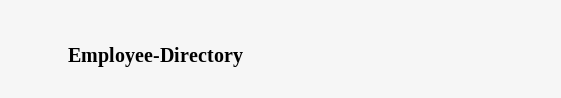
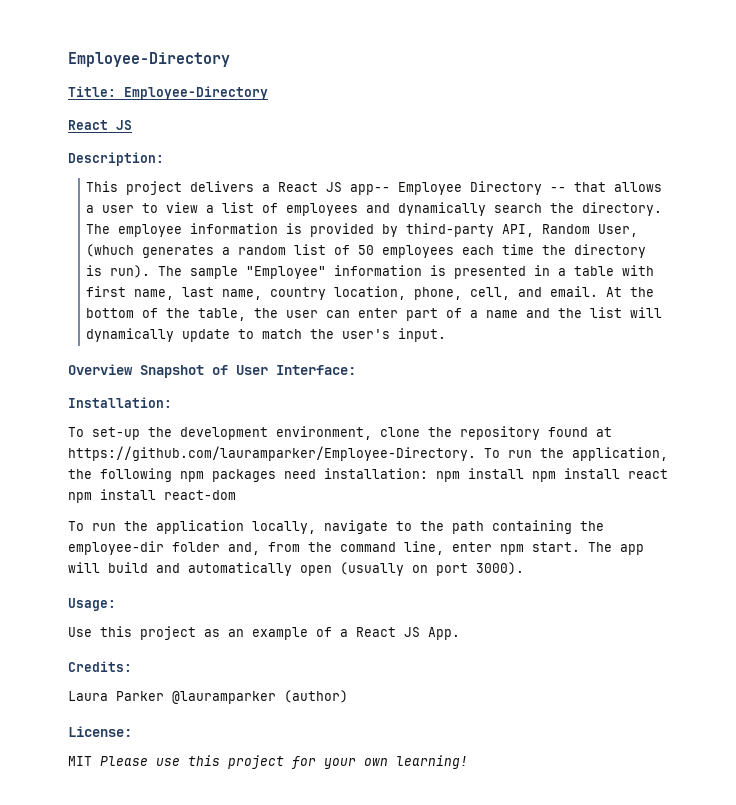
[68,47,243,67] Employee-Directory -> [68,52,230,67] [68,86,268,100] [68,120,132,130] [68,152,164,166] [86,181,663,195] [86,202,663,216] [86,223,639,237] [86,244,647,258] [86,265,655,279] [86,286,655,300] [86,307,663,321] [86,328,447,342] [68,364,356,378] [68,397,172,408] [68,426,612,440] [68,446,668,461] [68,468,668,482] [68,489,236,503] [68,520,604,534] [68,541,644,555] [68,562,524,576] [68,598,116,611] [68,626,460,640] [68,661,132,672] [68,690,348,704] [68,726,132,737] [68,755,468,769] Employee-Directory // Title: Employee-Directory // React JS // Description: // This project delivers a React JS app-- Employee Directory -- that allows a user to view a list of employees and dynamically search the directory. The employee information is provided by third-party API, Random User, (whuch generates a random list of 50 employees each time the directory is run). The sample "Employee" information is presented in a table with first name, last name, country location, phone, cell, and email. At the bottom of the table, the user can enter part of a name and the list will dynamically update to match the user's input. // Overview Snapshot of User Interface: // Installation: // To set-up the development environment, clone the repository found at https://github.com/lauramparker/Employee-Directory. To run the application, the following npm packages need installation: npm install npm install react npm install react-dom // To run the application locally, navigate to the path containing the employee-dir folder and, from the command line, enter npm start. The app will build and automatically open (usually on port 3000). // Usage: // Use this project as an example of a React JS App. // Credits: // Laura Parker @lauramparker (author) // License: // MIT Please use this project for your own learning!

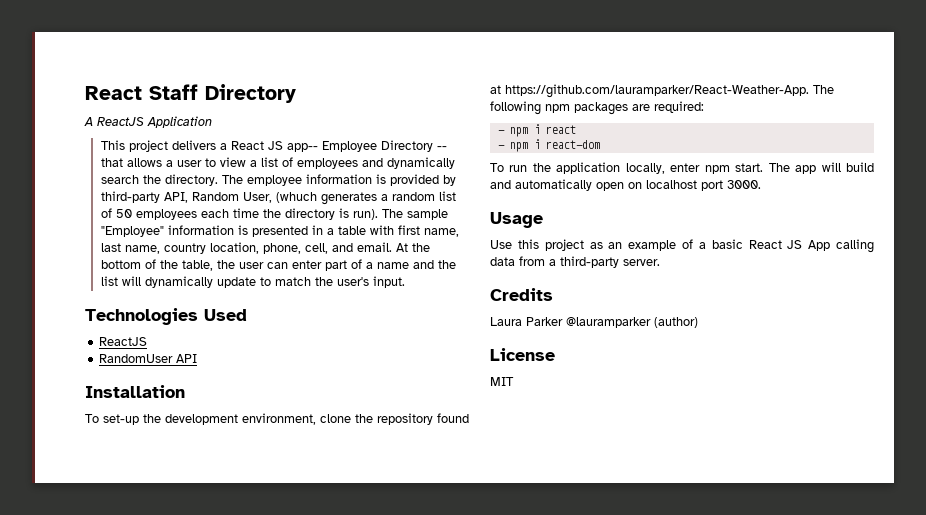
[68,52,230,67] [68,86,268,100] [68,120,132,130] [68,152,164,166] Employee-Directory // Title: Employee-Directory // React JS // Description: -> [85,84,296,103] [84,116,212,128] React Staff Directory // A ReactJS Application
[68,364,356,378] [68,397,172,408] Overview Snapshot of User Interface: // Installation: -> [85,308,247,325] [99,337,148,346] [99,354,198,363] [85,385,185,398] Technologies Used // ReactJS // RandomUser API // Installation
[68,446,668,461] [68,468,668,482] [68,489,156,503] https://github.com/lauramparker/Employee-Directory. To run the application, the following npm packages need installation: npm install npm install react npm install -> [505,84,834,98] [490,101,704,115] [497,124,576,137] [497,139,540,152] https://github.com/lauramparker/React-Weather-App. The following npm packages are required: // - npm i react // - npm i
[324,520,604,534] [68,541,444,555] navigate to the path containing the employee-dir folder and, from the command line, -> (665, 168) none
[340,562,524,576] [68,598,116,611] (usually on port 3000). // Usage: -> [628,180,761,191] [490,212,543,228] on localhost port 3000. // Usage
[356,627,460,640] [68,661,132,672] React JS App. // Credits: -> [711,239,874,253] [490,256,660,268] [490,288,553,301] basic React JS App calling data from a third-party server. // Credits
[68,726,132,737] License: -> [490,348,555,361] License
[100,755,468,769] Please use this project for your own learning! -> (514, 381) none

